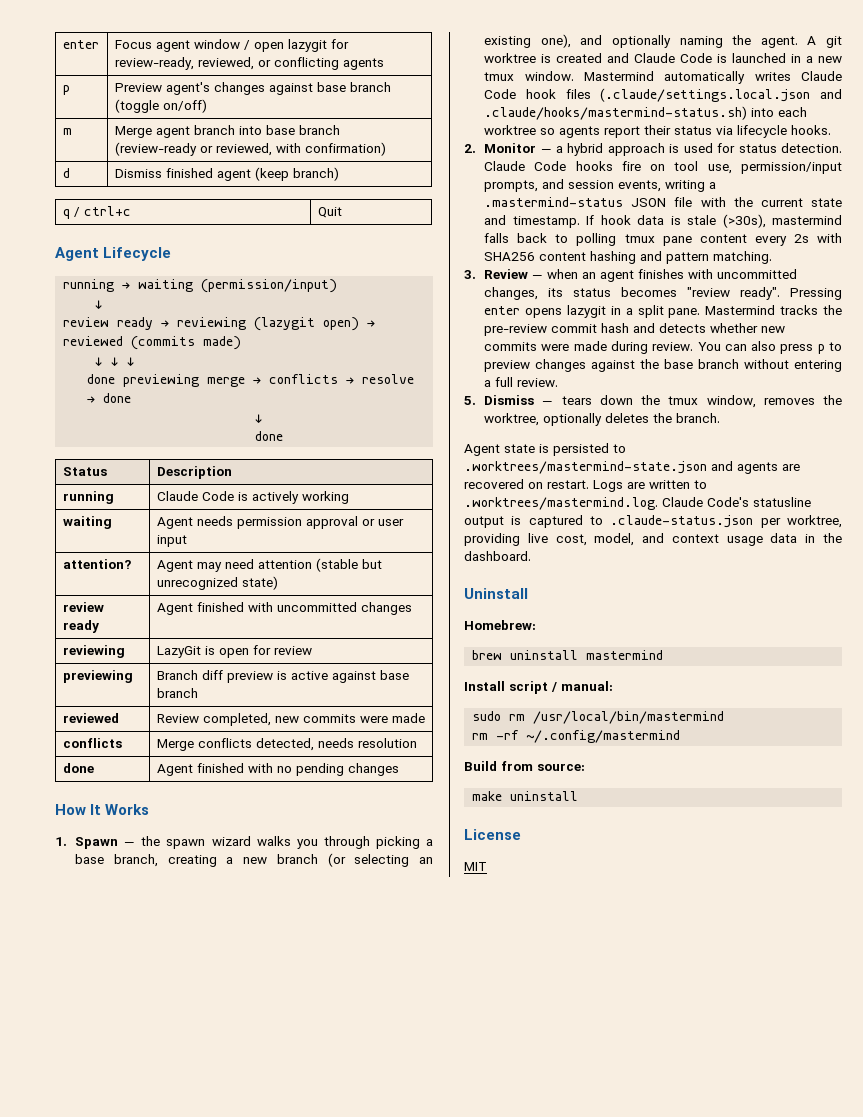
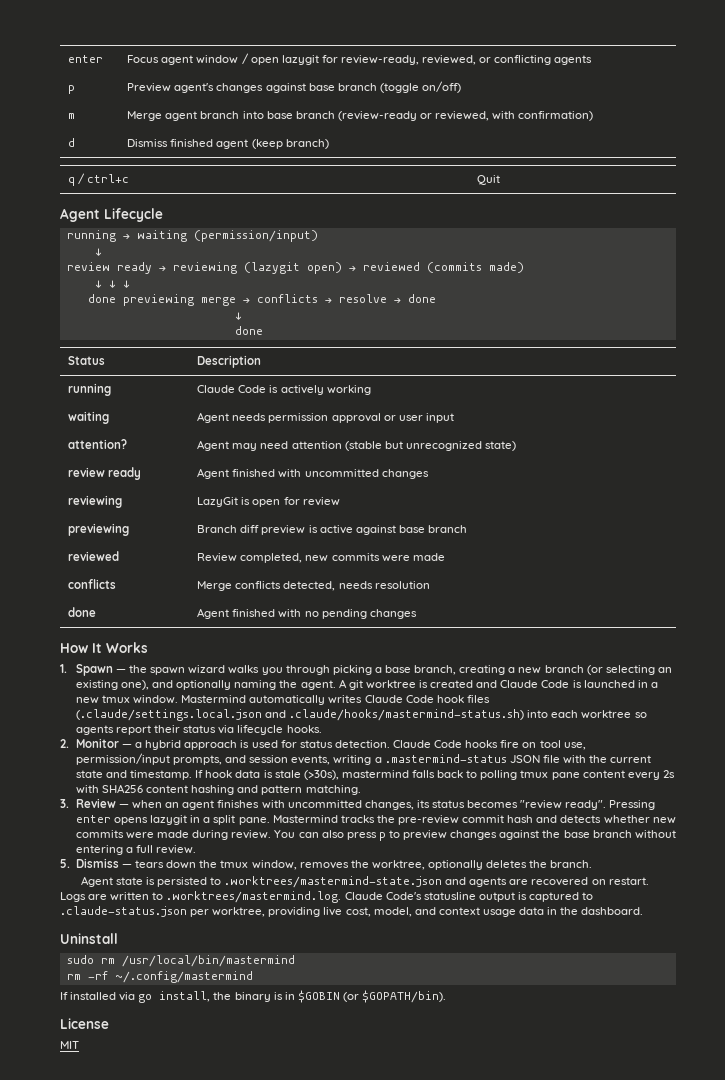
[464,620,536,630] [472,650,664,660] [464,681,613,694] // Homebrew: // brew uninstall mastermind // Install script / manual: -> (118, 938) none
[464,761,585,771] [472,791,579,801] Build from source: // make uninstall -> [60,990,447,1003] If installed via go install, the binary is in $GOBIN (or $GOPATH/bin).

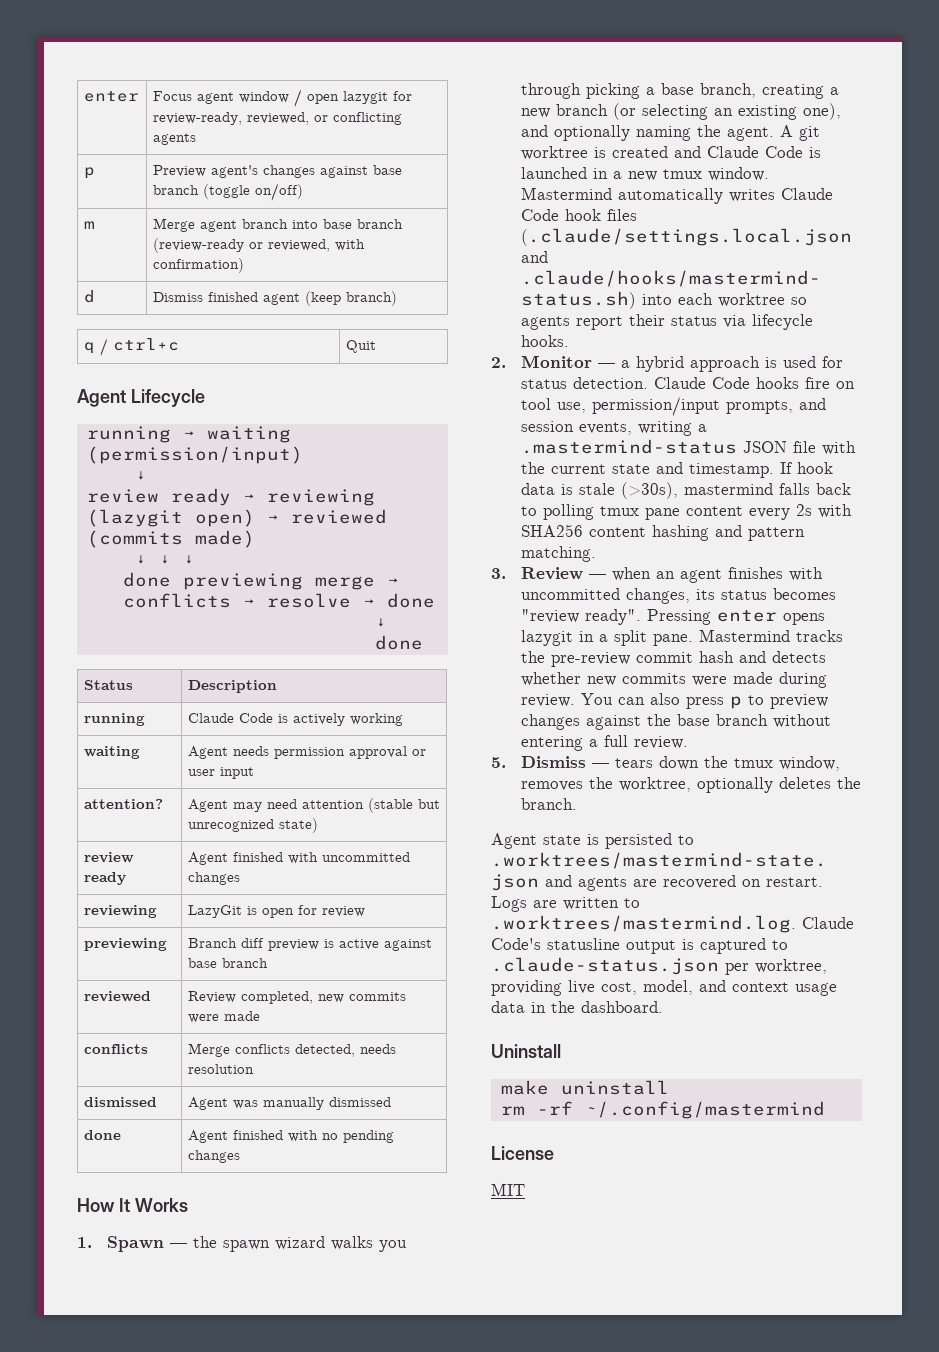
(430, 585) none -> [83,1097,157,1107] [187,1097,391,1110] // dismissed | Agent was manually dismissed
[66,955,295,967] sudo rm /usr/local/bin/mastermind -> [500,1080,669,1095] make uninstall
[60,990,447,1003] // If installed via go install, the binary is in $GOBIN (or $GOPATH/bin). -> (825, 1110) none

